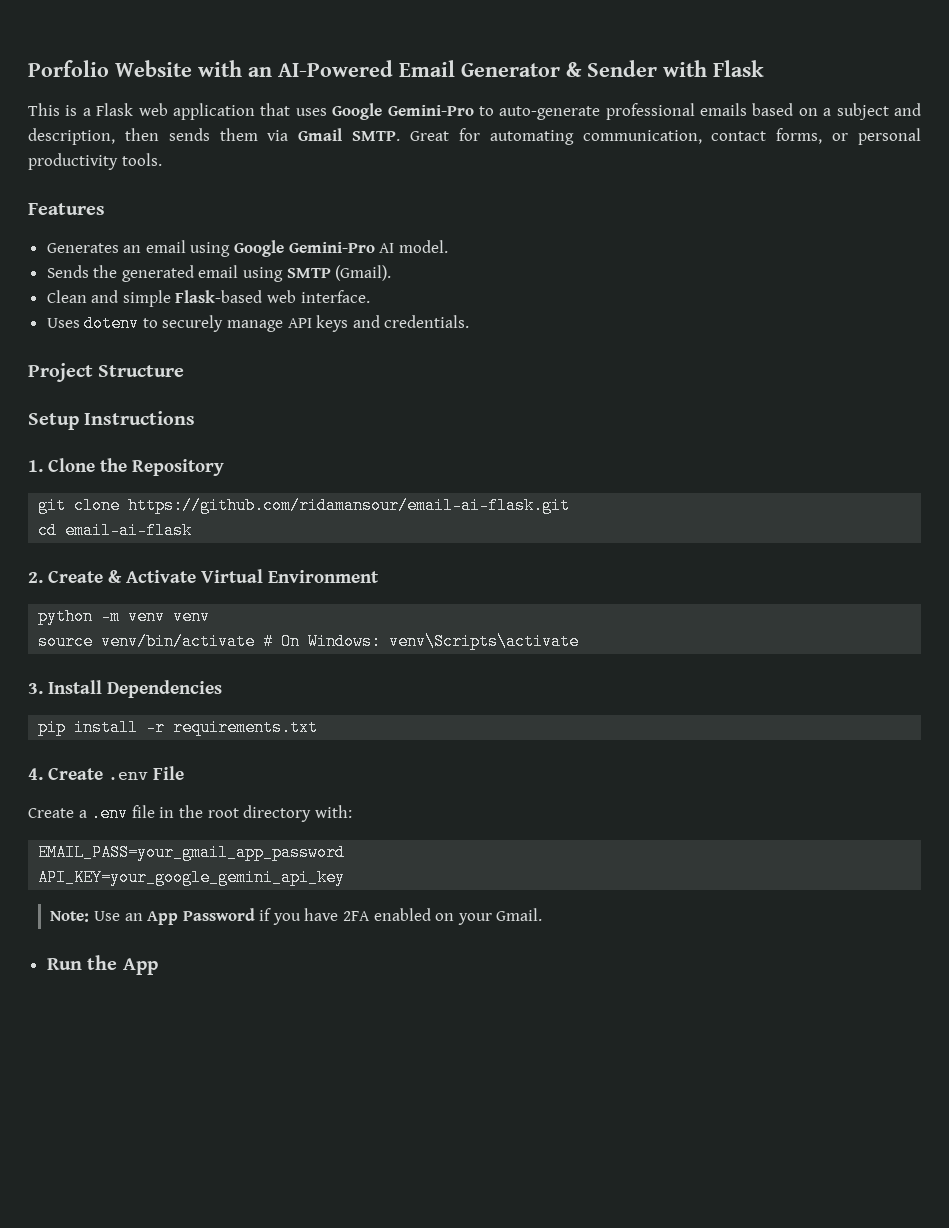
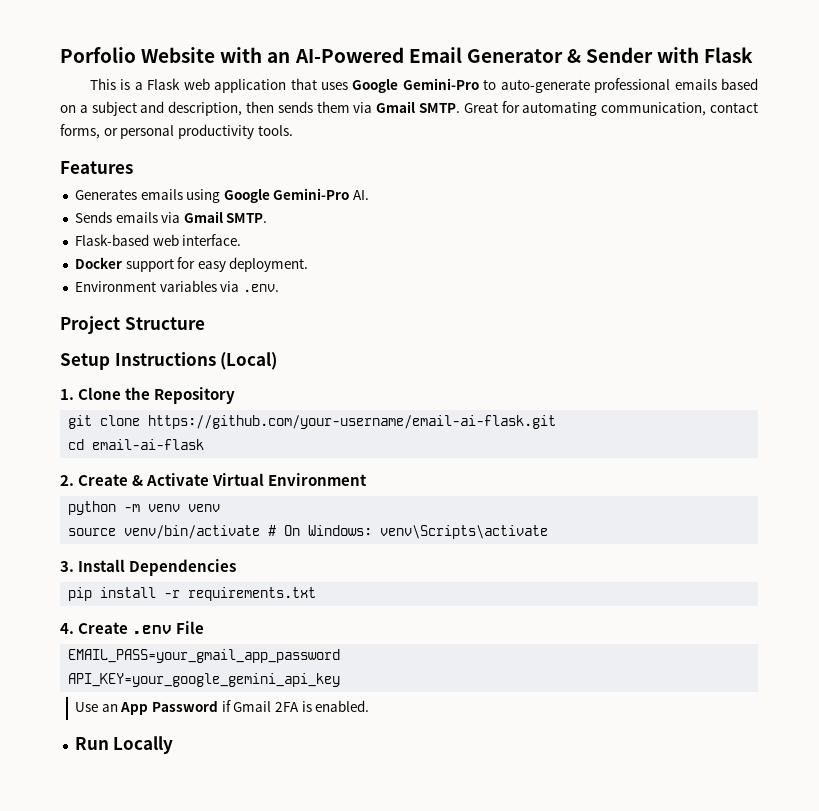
[123,240,186,253] an email -> [140,189,183,200] emails
[379,240,448,253] AI model. -> [353,190,370,200] AI.
[93,265,392,282] [46,290,370,307] [46,315,470,332] the generated email using SMTP (Gmail). // Clean and simple Flask-based web interface. // Uses dotenv to securely manage API keys and credentials. -> [115,211,268,223] [74,234,242,246] [74,257,309,272] [74,280,279,292] emails via Gmail SMTP. // Flask-based web interface. // Docker support for easy deployment. // Environment variables via .env.
(196, 418) none -> [220,352,278,370] (Local)
[128,497,571,514] https://github.com/ridamansour/email-ai-flask.git -> [148,415,557,429] https://github.com/your-username/email-ai-flask.git
[28,805,352,822] // Create a .env file in the root directory with: -> (205, 627) none
[50,911,90,922] Note: -> (341, 680) none
[272,908,543,925] you have 2FA enabled on your Gmail. -> [233,700,370,712] Gmail 2FA is enabled.
[87,955,158,975] the App -> [113,736,174,754] Locally

